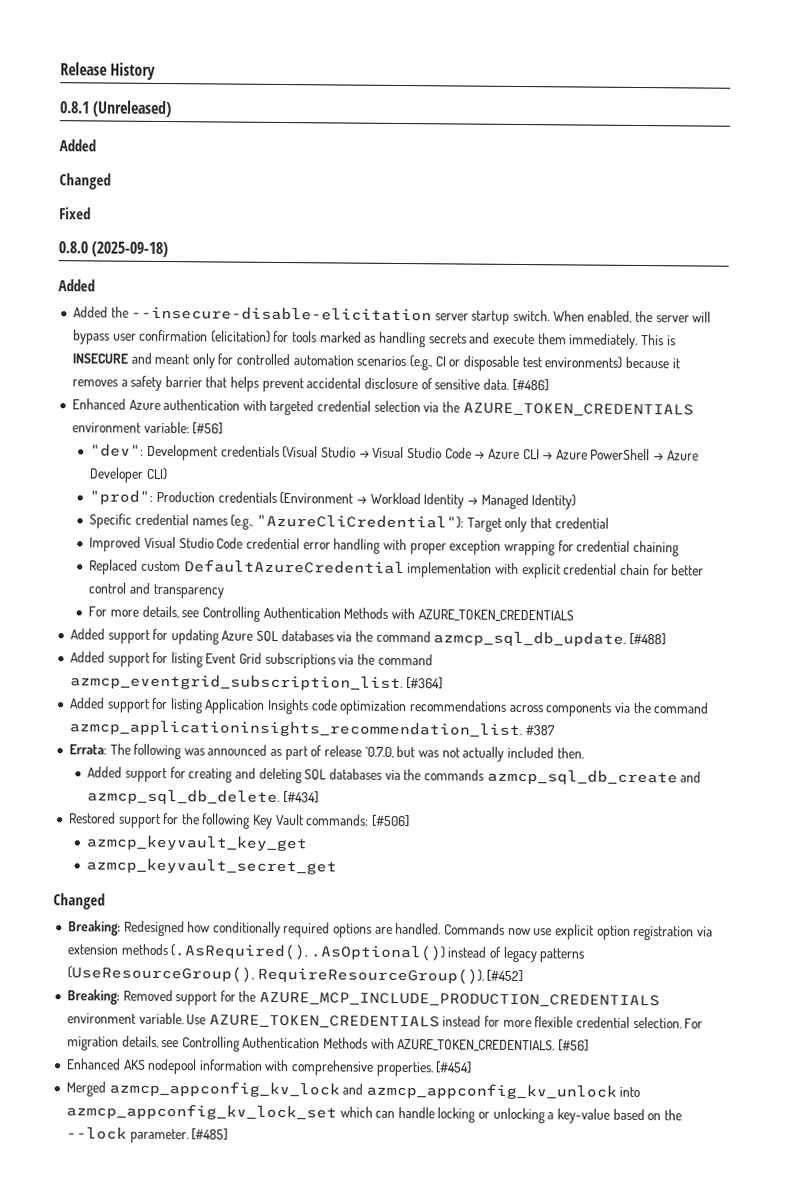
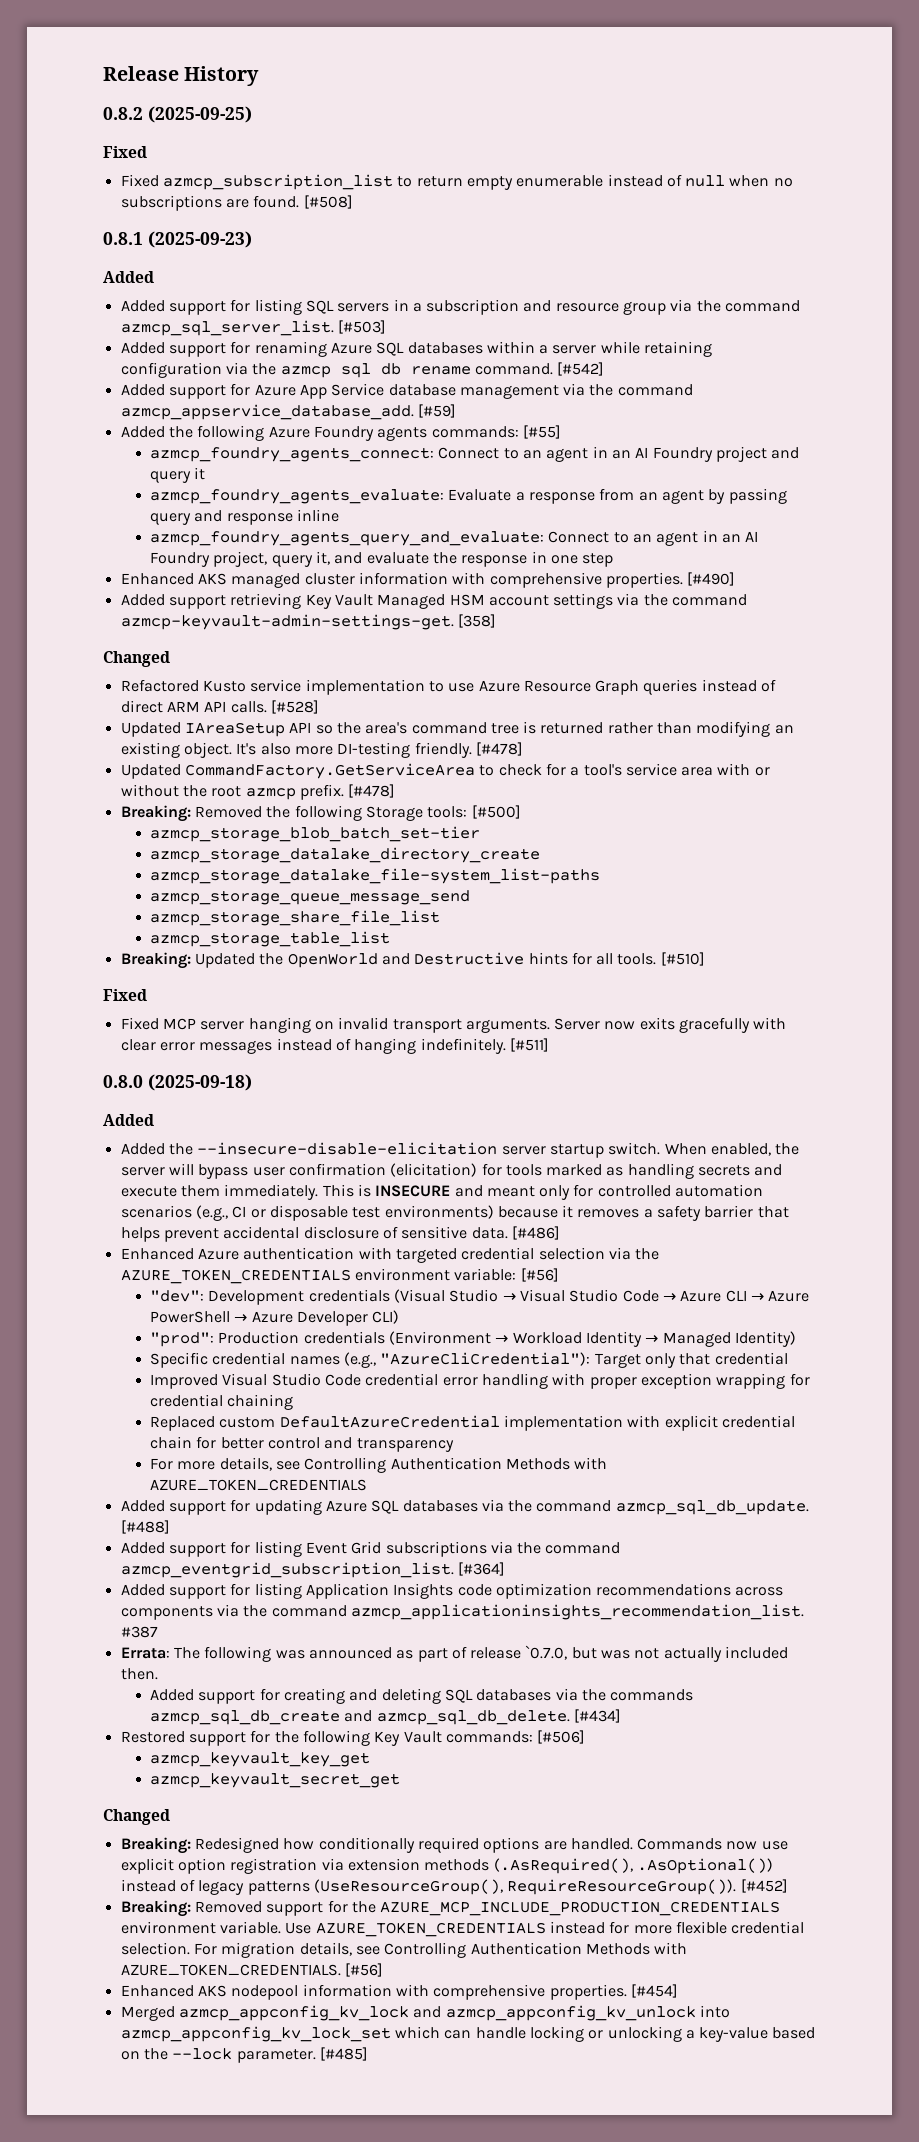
(157, 71) none -> [103,106,252,123] [103,146,147,158] [120,174,793,190] [120,195,353,211] // 0.8.2 (2025-09-25) // Fixed // Fixed azmcp_subscription_list to return empty enumerable instead of null when no subscriptions are found. [#508]
[92,100,173,118] [59,139,96,152] [59,173,111,190] [59,207,91,220] (Unreleased) // Added // Changed // Fixed -> [148,231,252,248] [103,271,154,283] [120,299,801,315] [120,320,386,336] [120,341,713,357] [120,362,605,378] [120,383,693,399] [120,404,456,420] [120,425,561,441] [150,446,800,462] [150,467,206,483] [150,488,787,504] [150,509,340,525] [150,530,759,546] [150,551,614,567] [120,572,736,588] [120,593,748,609] [120,614,496,630] [103,651,170,667] [120,679,777,695] [120,700,319,714] [120,721,794,737] [120,742,523,758] [120,763,770,779] [120,784,396,800] [120,805,521,822] [150,826,481,842] [150,847,541,863] [150,868,601,884] [150,890,471,905] [150,910,441,926] [150,931,391,947] [120,952,705,969] [103,989,147,1001] [120,1017,787,1033] [120,1038,549,1054] (2025-09-23) // Added // Added support for listing SQL servers in a subscription and resource group via the command azmcp_sql_server_list. [#503] // Added support for renaming Azure SQL databases within a server while retaining configuration via the azmcp sql db rename command. [#542] // Added support for Azure App Service database management via the command azmcp_appservice_database_add. [#59] // Added the following Azure Foundry agents commands: [#55] // azmcp_foundry_agents_connect: Connect to an agent in an AI Foundry project and query it // azmcp_foundry_agents_evaluate: Evaluate a response from an agent by passing query and response inline // azmcp_foundry_agents_query_and_evaluate: Connect to an agent in an AI Foundry project, query it, and evaluate the response in one step // Enhanced AKS managed cluster information with comprehensive properties. [#490] // Added support retrieving Key Vault Managed HSM account settings via the command azmcp-keyvault-admin-settings-get. [358] // Changed // Refactored Kusto service implementation to use Azure Resource Graph queries instead of direct ARM API calls. [#528] // Updated IAreaSetup API so the area's command tree is returned rather than modifying an existing object. It's also more DI-testing friendly. [#478] // Updated CommandFactory.GetServiceArea to check for a tool's service area with or without the root azmcp prefix. [#478] // Breaking: Removed the following Storage tools: [#500] // azmcp_storage_blob_batch_set-tier // azmcp_storage_datalake_directory_create // azmcp_storage_datalake_file-system_list-paths // azmcp_storage_queue_message_send // azmcp_storage_share_file_list // azmcp_storage_table_list // Breaking: Updated the OpenWorld and Destructive hints for all tools. [#510] // Fixed // Fixed MCP server hanging on invalid transport arguments. Server now exits gracefully with clear error messages instead of hanging indefinitely. [#511]

